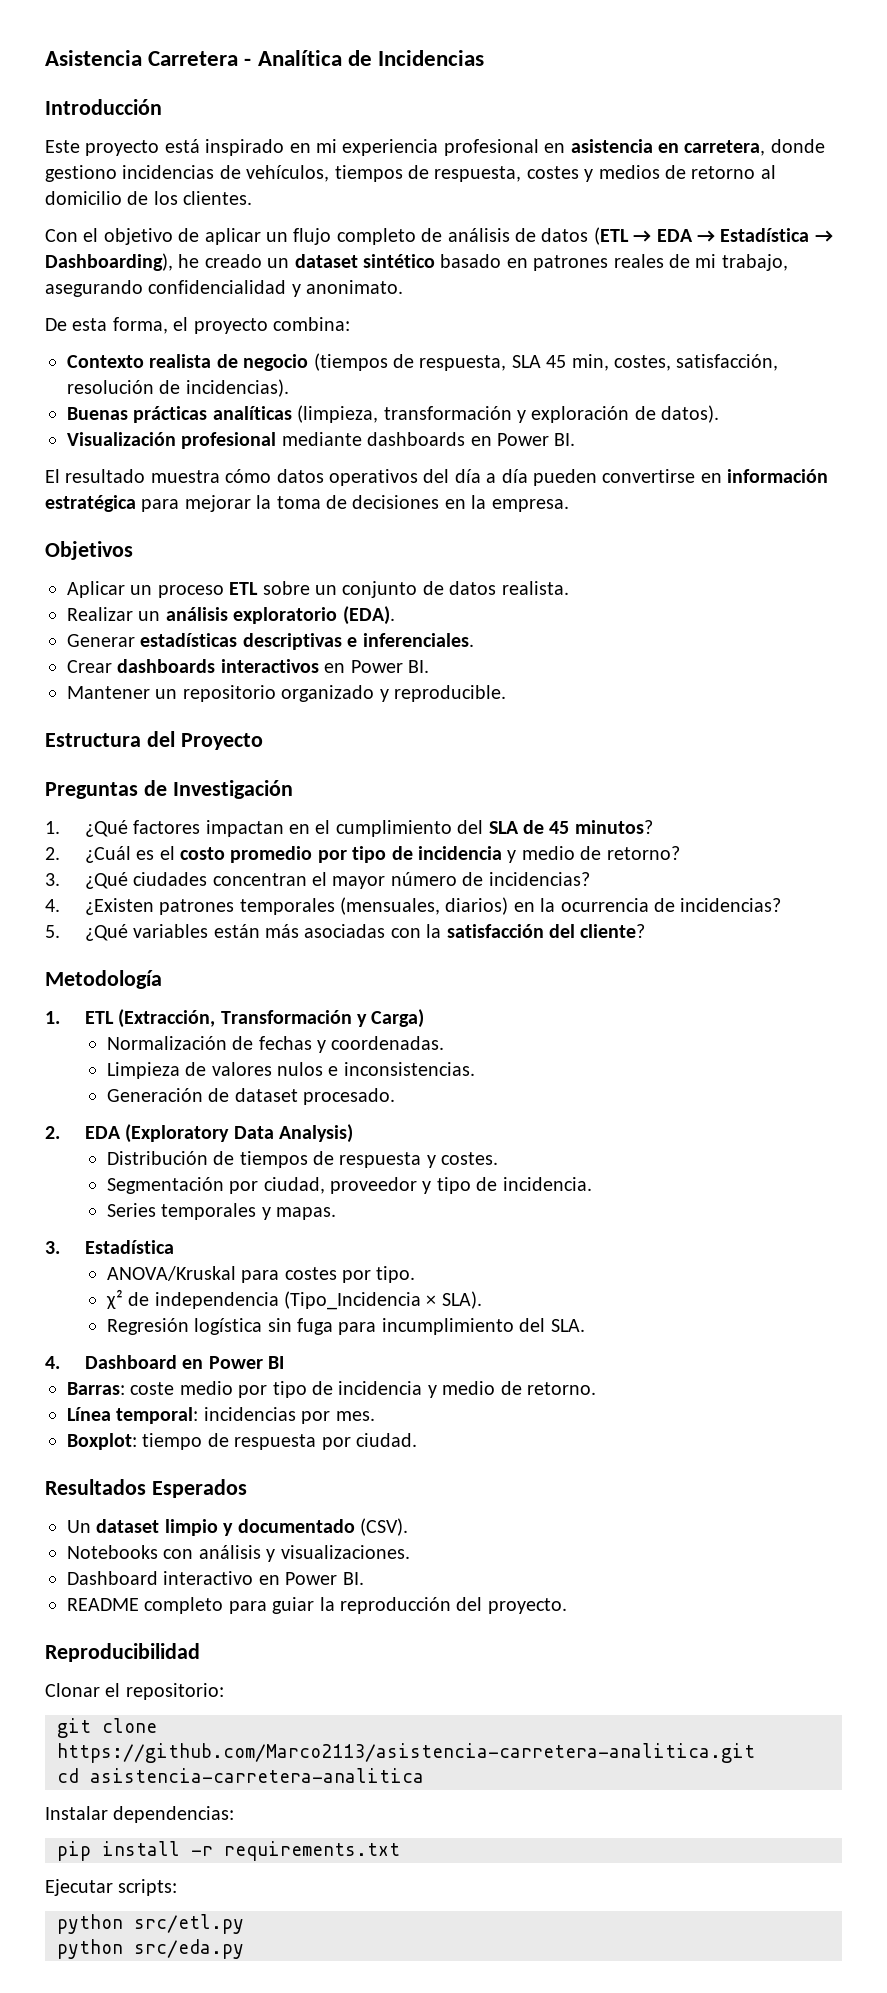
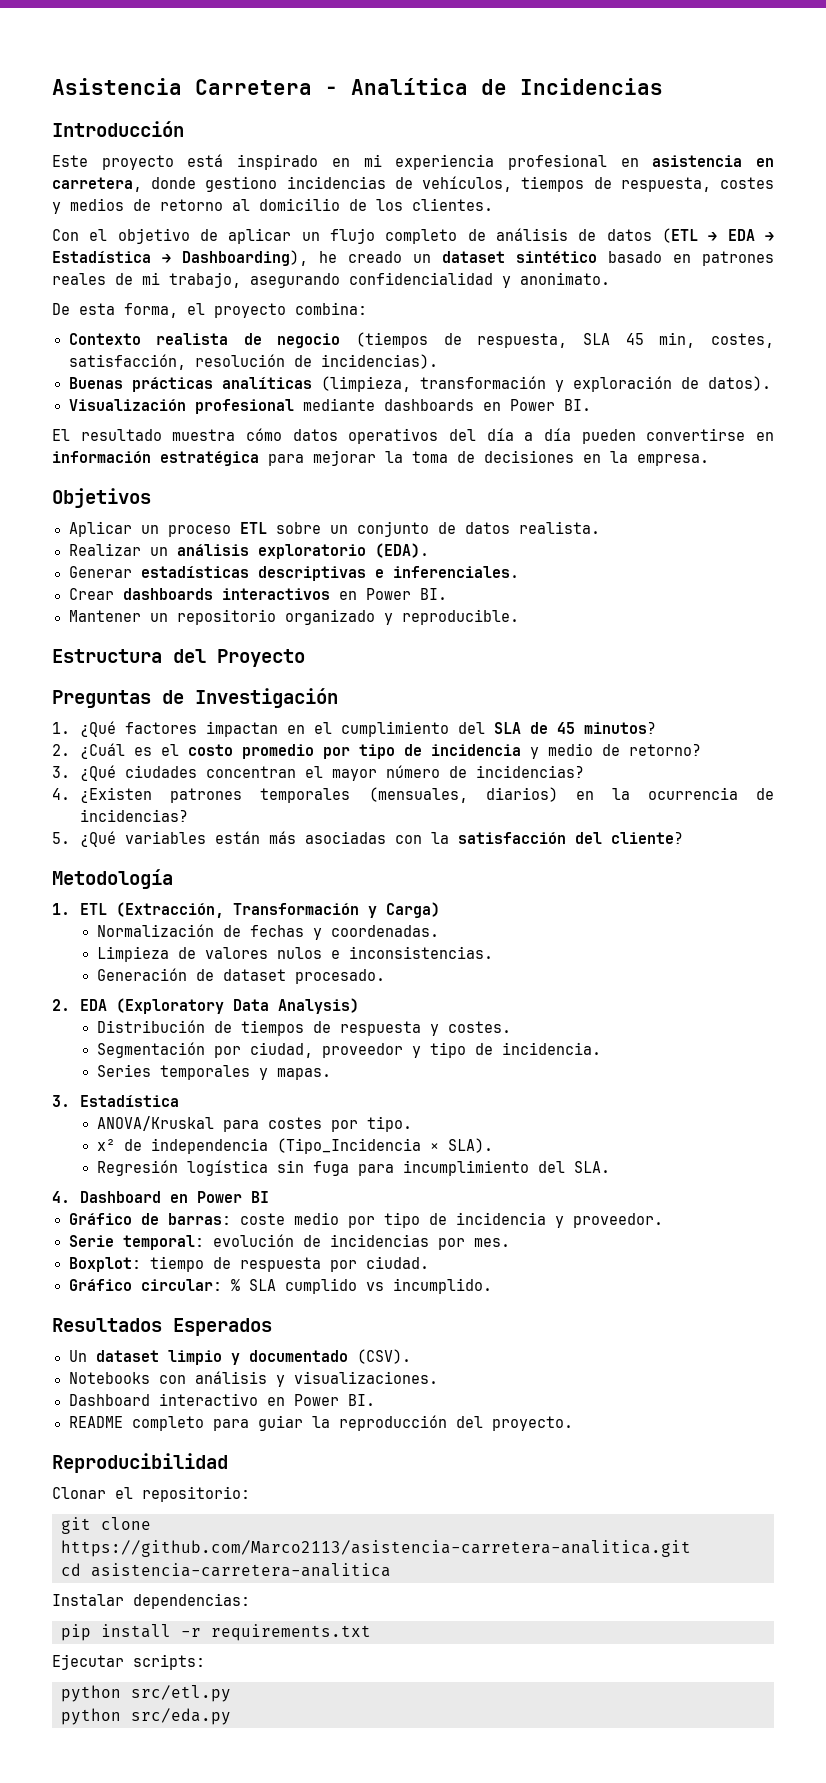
[67,1382,125,1395] Barras: -> [68,1213,231,1225] Gráfico de barras:
[442,1381,596,1395] [67,1407,199,1424] medio de retorno. // Línea temporal: -> [572,1213,663,1228] [68,1234,321,1250] proveedor. // Serie temporal: evolución de
(417, 1440) none -> [68,1278,492,1294] // Gráfico circular: % SLA cumplido vs incumplido.

